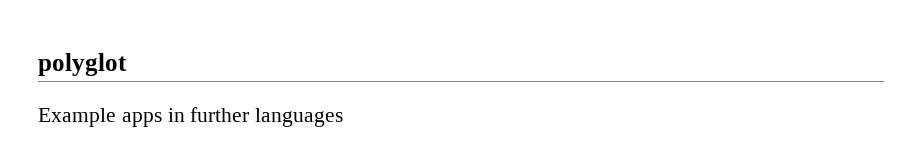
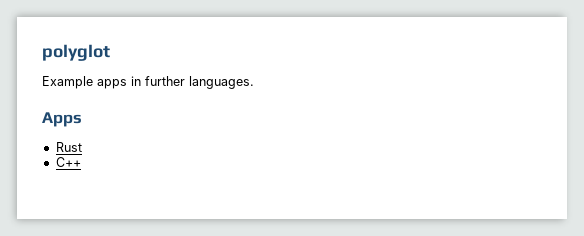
[255,108,344,127] languages -> [189,76,254,89] [42,112,82,127] [55,142,82,152] [55,157,81,167] languages. // Apps // Rust // C++

